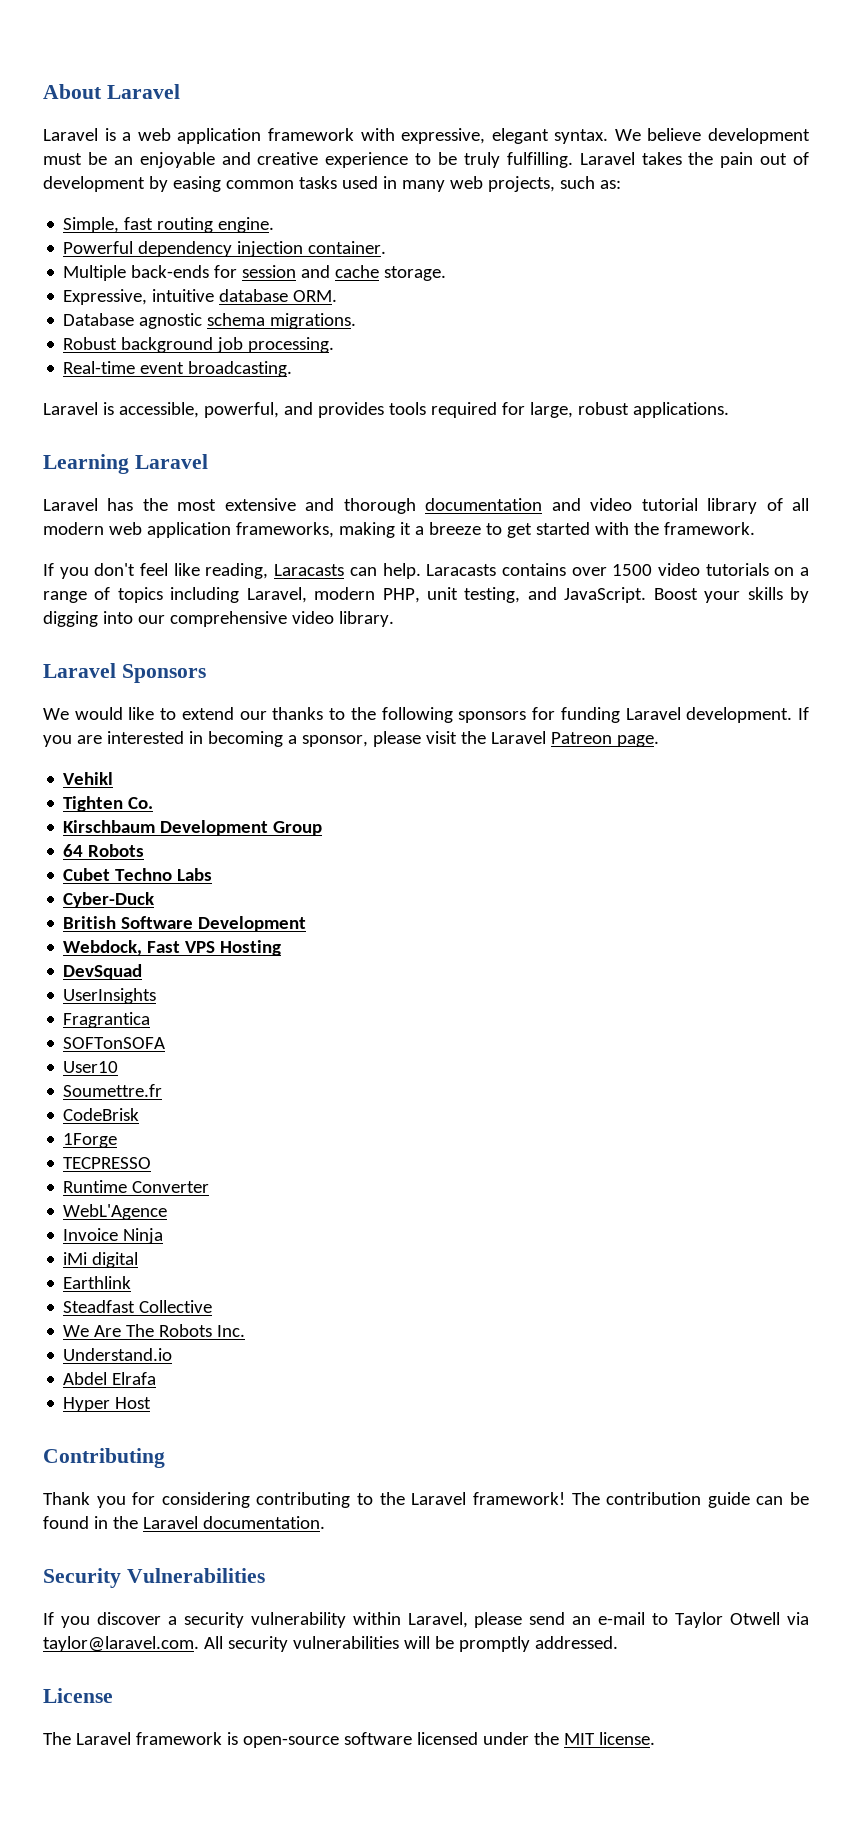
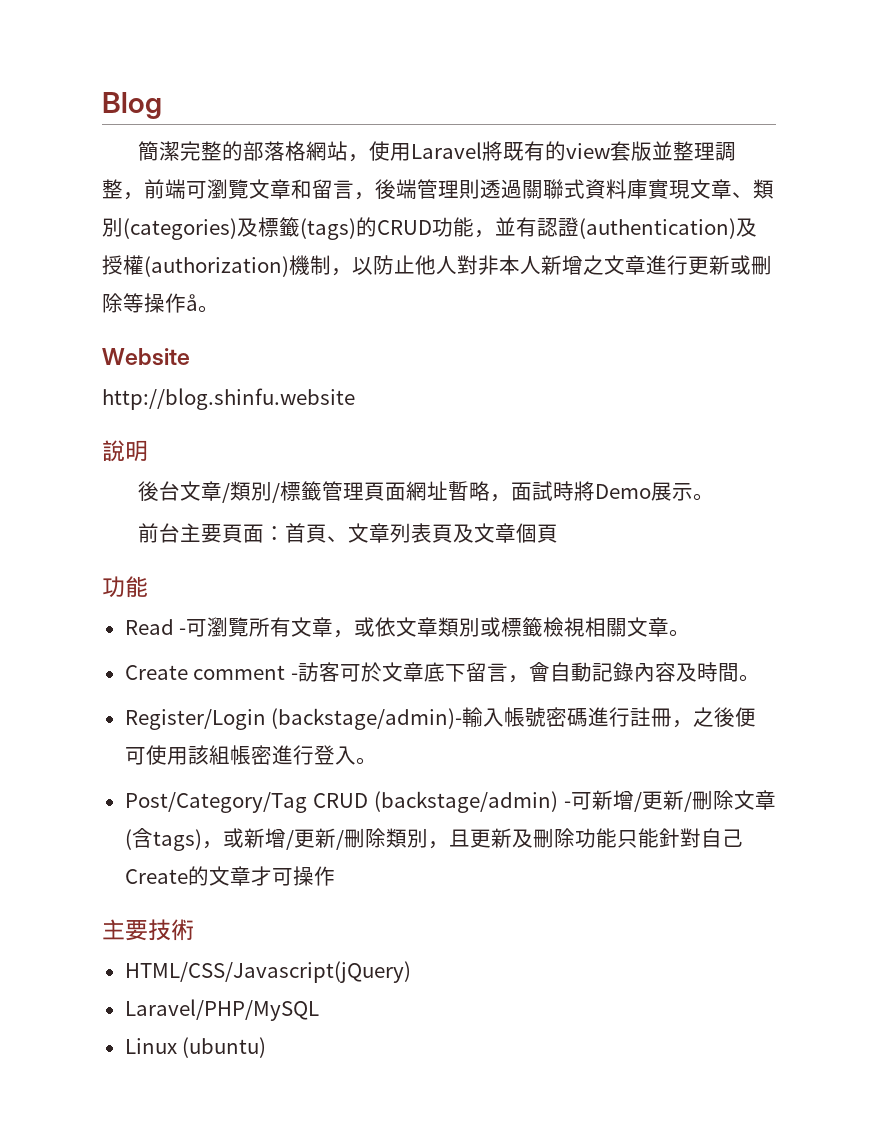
[43,84,180,99] [43,128,810,144] [43,152,809,168] [43,176,621,192] [63,217,275,233] [63,241,387,257] [63,265,447,281] [63,289,338,305] [63,313,357,329] [63,337,335,353] [63,361,293,377] [43,402,729,418] [43,454,208,474] [43,498,809,514] [43,522,755,538] [43,563,809,579] [43,587,810,603] [43,611,394,627] [43,663,206,683] [43,707,810,723] [43,731,659,747] [63,772,114,785] [63,796,154,812] [63,820,323,836] [63,844,145,857] [63,868,213,881] [63,892,155,908] [63,916,307,932] [63,940,282,956] [63,964,143,980] [63,988,157,1004] [63,1012,151,1028] [63,1037,166,1049] [63,1061,119,1073] [63,1084,163,1097] [63,1108,140,1121] [63,1133,118,1148] [63,1157,152,1169] [63,1180,210,1193] [63,1204,168,1220] [63,1228,164,1244] [63,1252,139,1268] [63,1276,132,1289] [63,1300,213,1313] [63,1324,246,1337] [63,1348,173,1361] [63,1372,157,1385] [63,1397,152,1412] [43,1448,165,1468] [43,1492,809,1508] [43,1516,325,1529] [43,1568,265,1588] [43,1612,809,1628] [43,1636,618,1652] [43,1688,113,1703] [43,1732,655,1748] About Laravel // Laravel is a web application framework with expressive, elegant syntax. We believe development must be an enjoyable and creative experience to be truly fulfilling. Laravel takes the pain out of development by easing common tasks used in many web projects, such as: // Simple, fast routing engine. // Powerful dependency injection container. // Multiple back-ends for session and cache storage. // Expressive, intuitive database ORM. // Database agnostic schema migrations. // Robust background job processing. // Real-time event broadcasting. // Laravel is accessible, powerful, and provides tools required for large, robust applications. // Learning Laravel // Laravel has the most extensive and thorough documentation and video tutorial library of all modern web application frameworks, making it a breeze to get started with the framework. // If you don't feel like reading, Laracasts can help. Laracasts contains over 1500 video tutorials on a range of topics including Laravel, modern PHP, unit testing, and JavaScript. Boost your skills by digging into our comprehensive video library. // Laravel Sponsors // We would like to extend our thanks to the following sponsors for funding Laravel development. If you are interested in becoming a sponsor, please visit the Laravel Patreon page. // Vehikl // Tighten Co. // Kirschbaum Development Group // 64 Robots // Cubet Techno Labs // Cyber-Duck // British Software Development // Webdock, Fast VPS Hosting // DevSquad // UserInsights // Fragrantica // SOFTonSOFA // User10 // Soumettre.fr // CodeBrisk // 1Forge // TECPRESSO // Runtime Converter // WebL'Agence // Invoice Ninja // iMi digital // Earthlink // Steadfast Collective // We Are The Robots Inc. // Understand.io // Abdel Elrafa // Hyper Host // Contributing // Thank you for considering contributing to the Laravel framework! The contribution guide can be found in the Laravel documentation. // Security Vulnerabilities // If you discover a security vulnerability within Laravel, please send an e-mail to Taylor Otwell via taylor@laravel.com. All security vulnerabilities will be promptly addressed. // License // The Laravel framework is open-source software licensed under the MIT license. -> [102,92,162,119] [137,141,736,162] [102,179,774,200] [102,217,757,240] [102,255,772,277] [102,293,219,313] [102,348,190,366] [102,388,355,410] [102,440,148,462] [137,481,714,503] [137,523,558,543] [102,576,148,598] [124,617,691,638] [124,662,760,683] [124,707,757,730] [124,745,377,765] [124,790,777,813] [124,828,743,851] [124,866,335,886] [102,919,194,941] [124,961,411,983] [124,999,319,1021] [124,1037,267,1058] Blog // 簡潔完整的部落格網站，使用Laravel將既有的view套版並整理調整，前端可瀏覽文章和留言，後端管理則透過關聯式資料庫實現文章、類別(categories)及標籤(tags)的CRUD功能，並有認證(authentication)及授權(authorization)機制，以防止他人對非本人新增之文章進行更新或刪除等操作å。 // Website // http://blog.shinfu.website // 說明 // 後台文章/類別/標籤管理頁面網址暫略，面試時將Demo展示。 // 前台主要頁面：首頁、文章列表頁及文章個頁 // 功能 // Read -可瀏覽所有文章，或依文章類別或標籤檢視相關文章。 // Create comment -訪客可於文章底下留言，會自動記錄內容及時間。 // Register/Login (backstage/admin)-輸入帳號密碼進行註冊，之後便可使用該組帳密進行登入。 // Post/Category/Tag CRUD (backstage/admin) -可新增/更新/刪除文章(含tags)，或新增/更新/刪除類別，且更新及刪除功能只能針對自己Create的文章才可操作 // 主要技術 // HTML/CSS/Javascript(jQuery) // Laravel/PHP/MySQL // Linux (ubuntu)

